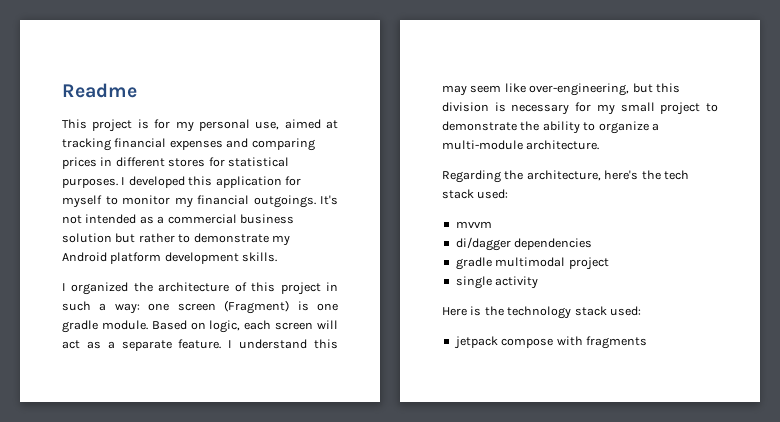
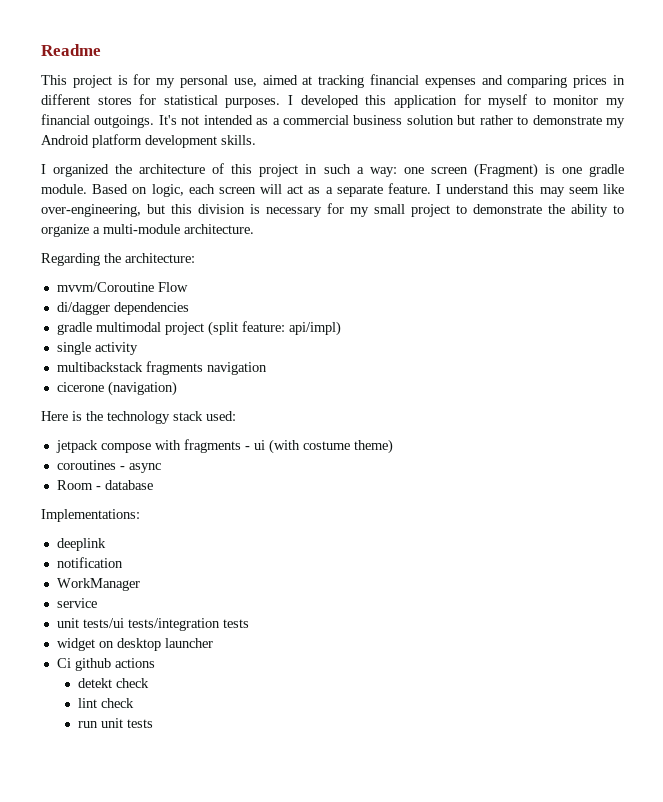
[526,170,689,181] [442,189,509,199] [455,221,492,228] architecture, here's the tech stack used: // mvvm -> [125,253,195,263] [56,282,188,292] architecture: // mvvm/Coroutine Flow
(609, 263) none -> [207,321,341,336] (split feature: api/impl)
(539, 282) none -> [56,361,267,375] [56,381,177,396] // multibackstack fragments navigation // cicerone (navigation)
(647, 342) none -> [244,439,393,454] [56,460,161,473] [56,480,153,490] [41,509,140,522] [56,538,106,551] [56,557,123,568] [56,578,140,591] [56,598,97,608] [56,618,249,631] [56,638,213,651] [56,658,155,671] [77,678,149,688] [77,698,134,708] [77,718,153,728] - ui (with costume theme) // coroutines - async // Room - database // Implementations: // deeplink // notification // WorkManager // service // unit tests/ui tests/integration tests // widget on desktop launcher // Ci github actions // detekt check // lint check // run unit tests

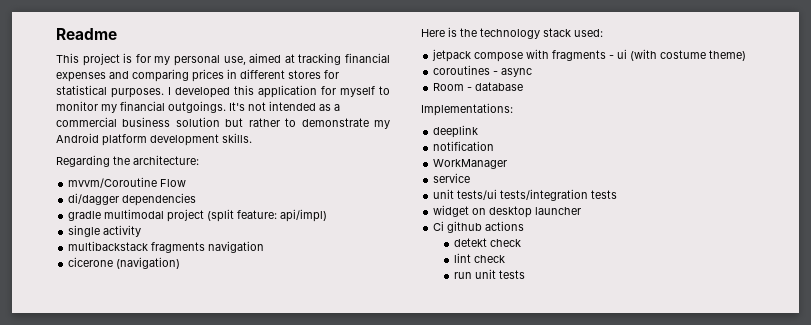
[41,163,624,178] [41,183,624,197] [41,203,624,217] [41,224,254,237] // I organized the architecture of this project in such a way: one screen (Fragment) is one gradle module. Based on logic, each screen will act as a separate feature. I understand this may seem like over-engineering, but this division is necessary for my small project to demonstrate the ability to organize a multi-module architecture. -> (252, 138) none

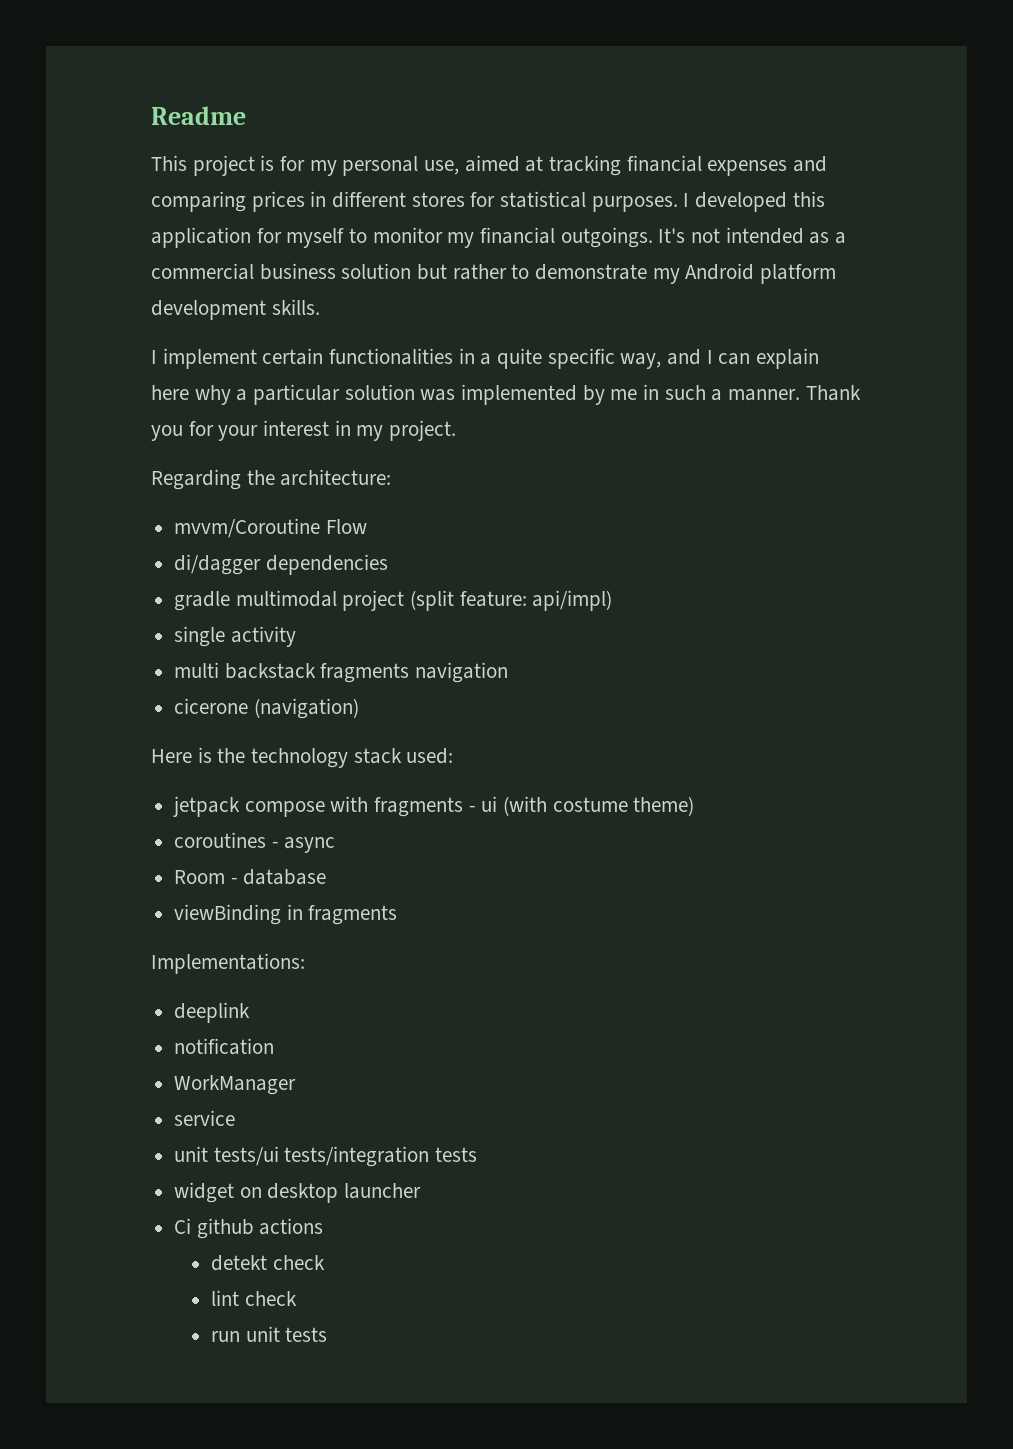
(252, 138) none -> [151,348,820,369] [151,384,861,405] [151,420,457,441] // I implement certain functionalities in a quite specific way, and I can explain here why a particular solution was implemented by me in such a manner. Thank you for your interest in my project.
[68,241,149,251] multibackstack -> [174,662,316,679] multi backstack
(524, 86) none -> [174,904,398,925] // viewBinding in fragments

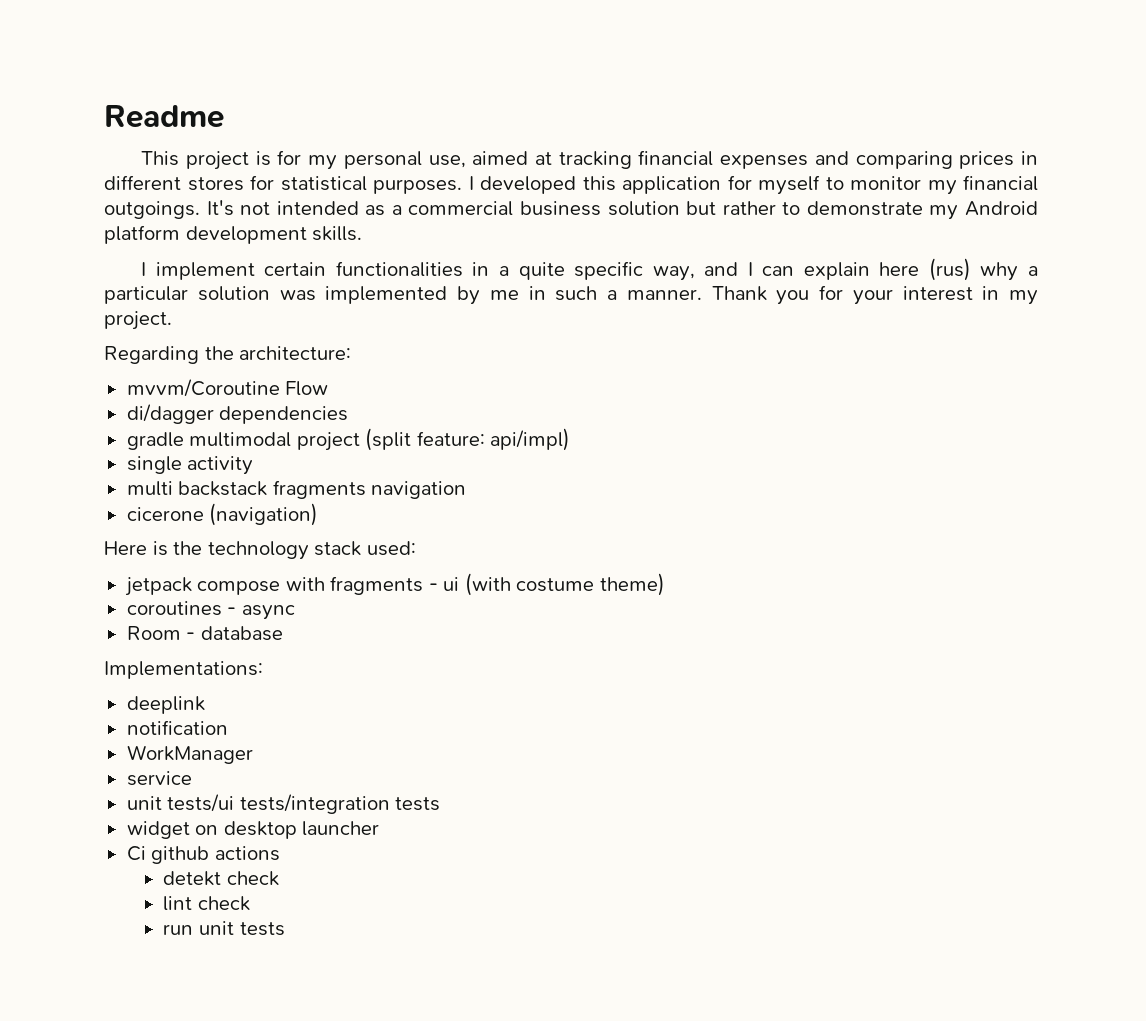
(189, 392) none -> [928,258,971,281] (rus)
[174,904,398,925] // viewBinding in fragments -> (283, 633) none

